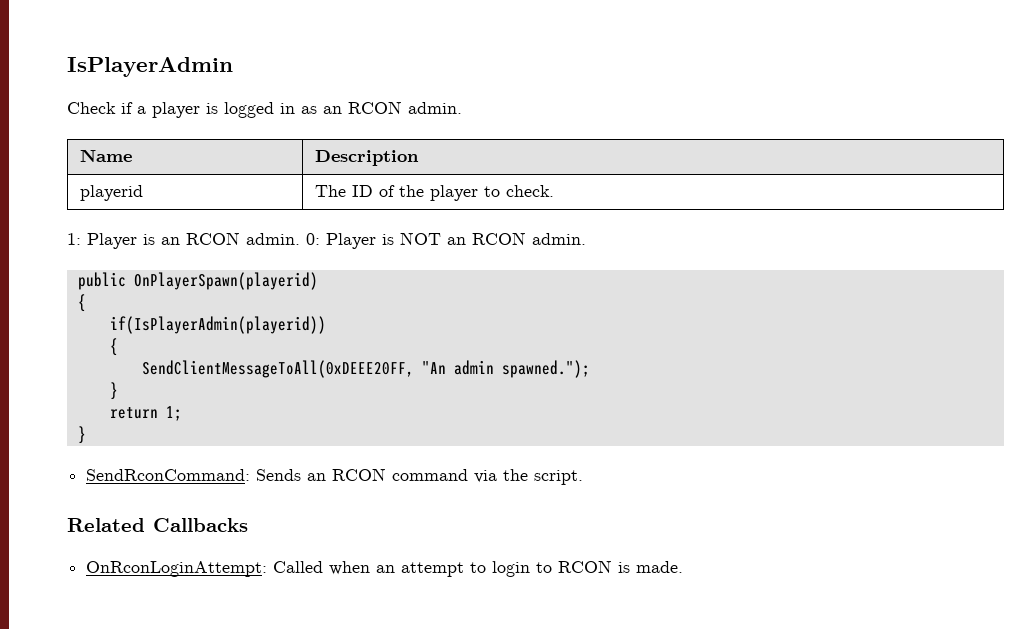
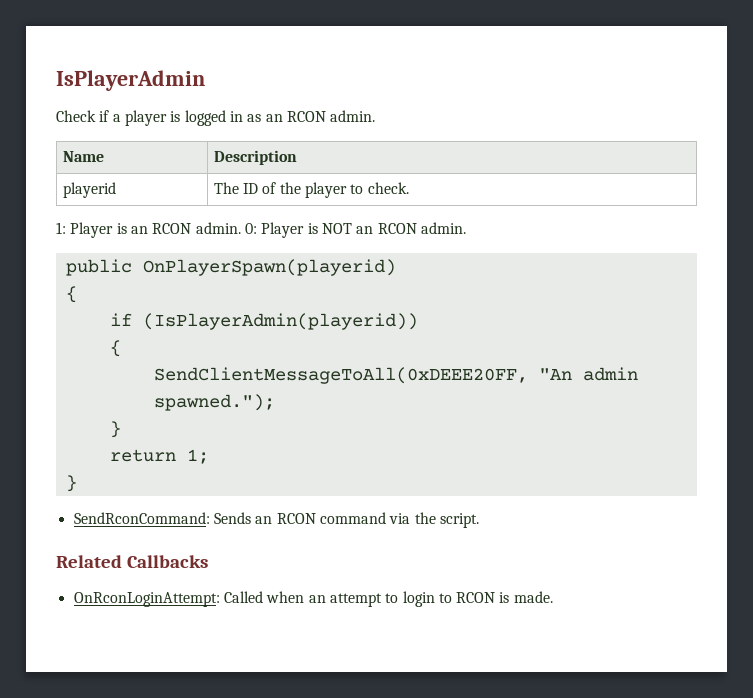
[109,316,326,334] if(IsPlayerAdmin(playerid)) -> [109,313,418,330] if (IsPlayerAdmin(playerid))

